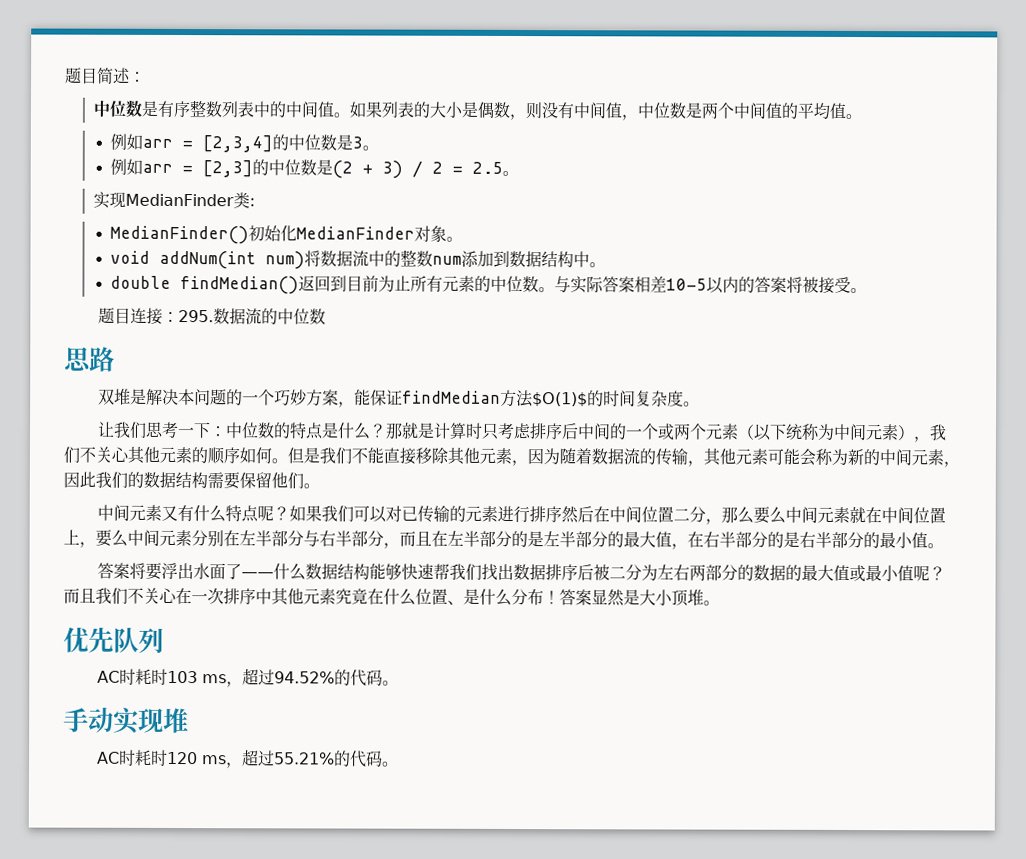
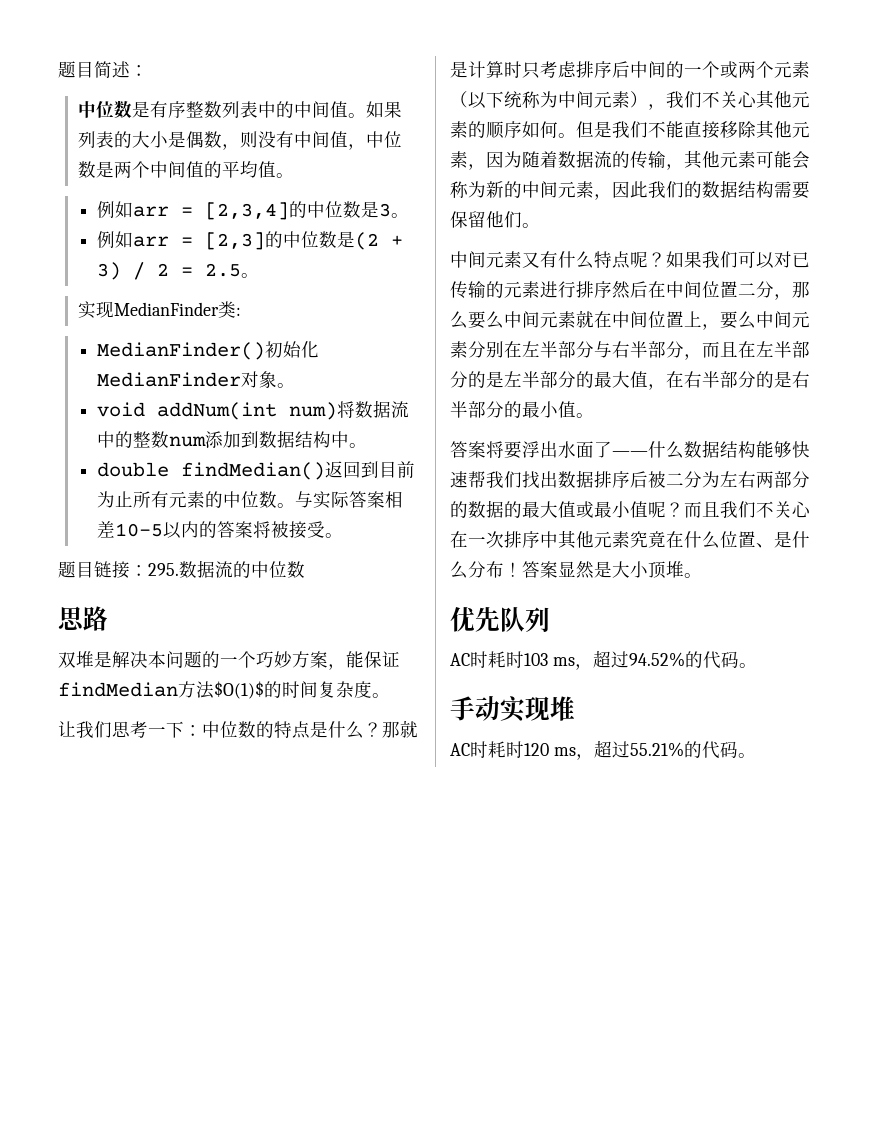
[130,307,148,324] 连 -> [94,561,112,578] 链

